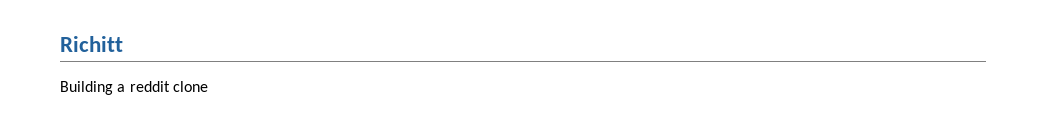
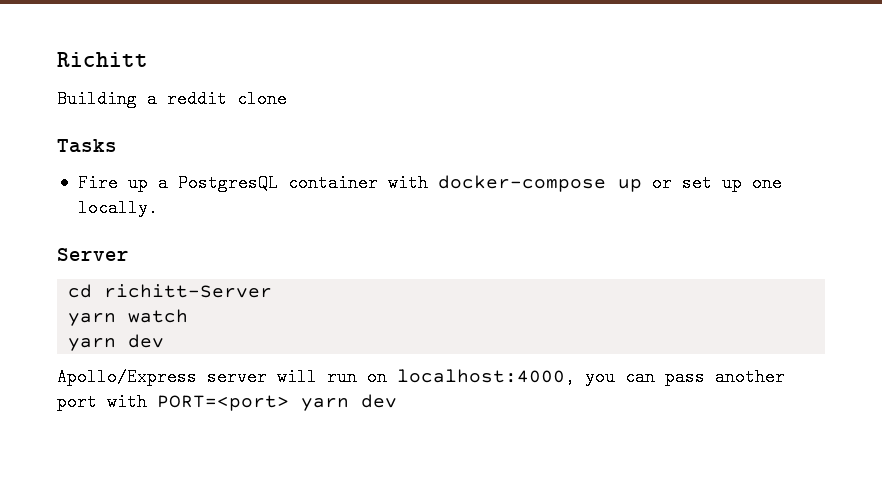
(208, 86) none -> [57,139,117,153] [77,174,782,192] [77,199,158,217] [57,248,129,261] [68,284,273,298] [68,309,189,326] [68,334,165,351] [57,368,785,386] [57,393,397,411] // Tasks // Fire up a PostgresQL container with docker-compose up or set up one locally. // Server // cd richitt-Server // yarn watch // yarn dev // Apollo/Express server will run on localhost:4000, you can pass another port with PORT=<port> yarn dev

